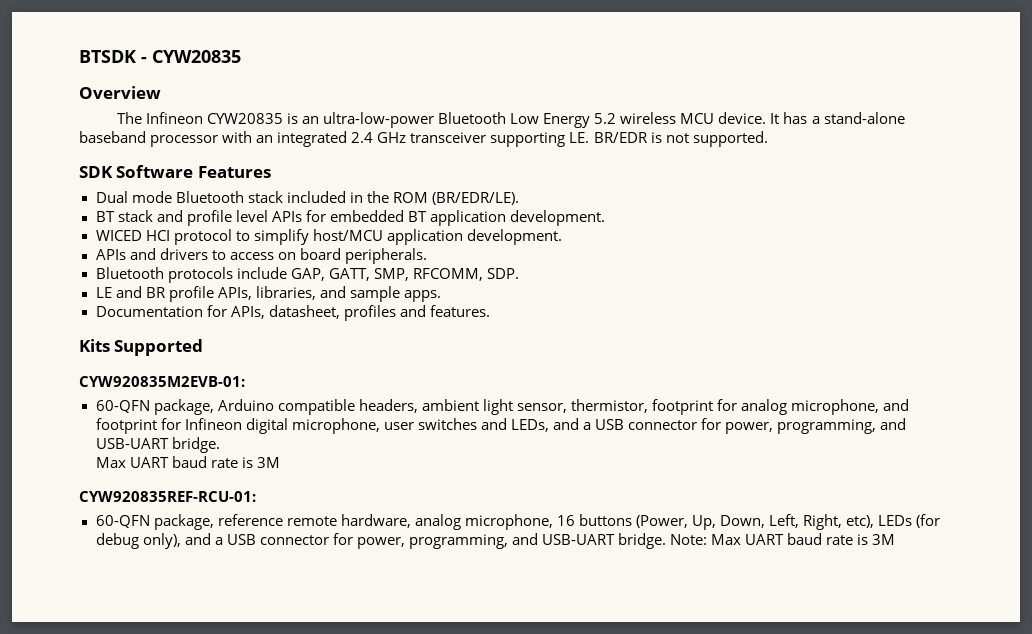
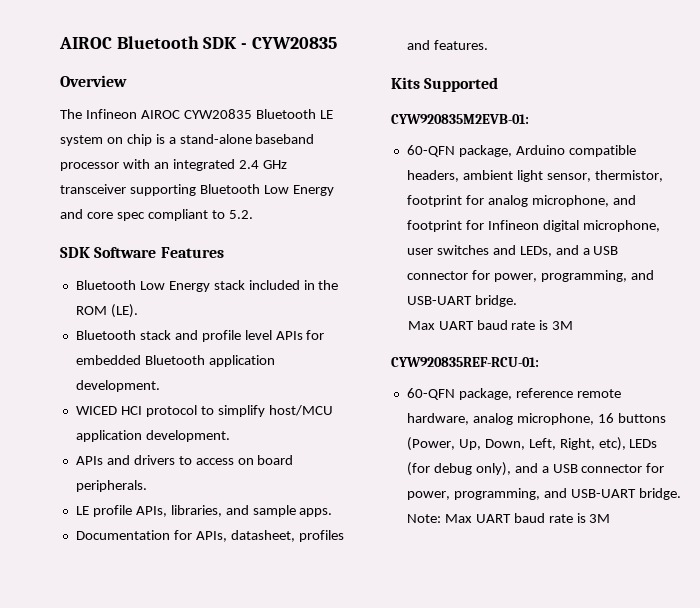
[79,50,136,63] BTSDK -> [59,36,238,49] AIROC Bluetooth SDK
[206,112,808,128] CYW20835 is an ultra-low-power Bluetooth Low Energy 5.2 wireless MCU device. It has -> [140,109,333,119] [60,134,165,146] AIROC CYW20835 Bluetooth LE system on chip is
[569,131,768,147] LE. BR/EDR is not supported. -> [199,184,334,196] [60,209,253,221] Bluetooth Low Energy and core spec compliant to 5.2.
[95,191,244,203] Dual mode Bluetooth -> [75,280,210,292] Bluetooth Low Energy
[431,192,519,205] [95,211,115,222] (BR/EDR/LE). // BT -> [110,304,138,318] [75,330,136,340] (LE). // Bluetooth
[407,211,427,222] BT -> [144,355,205,365] Bluetooth
[95,267,519,283] [95,286,166,298] // Bluetooth protocols include GAP, GATT, SMP, RFCOMM, SDP. // LE and BR -> [75,506,89,515] // LE

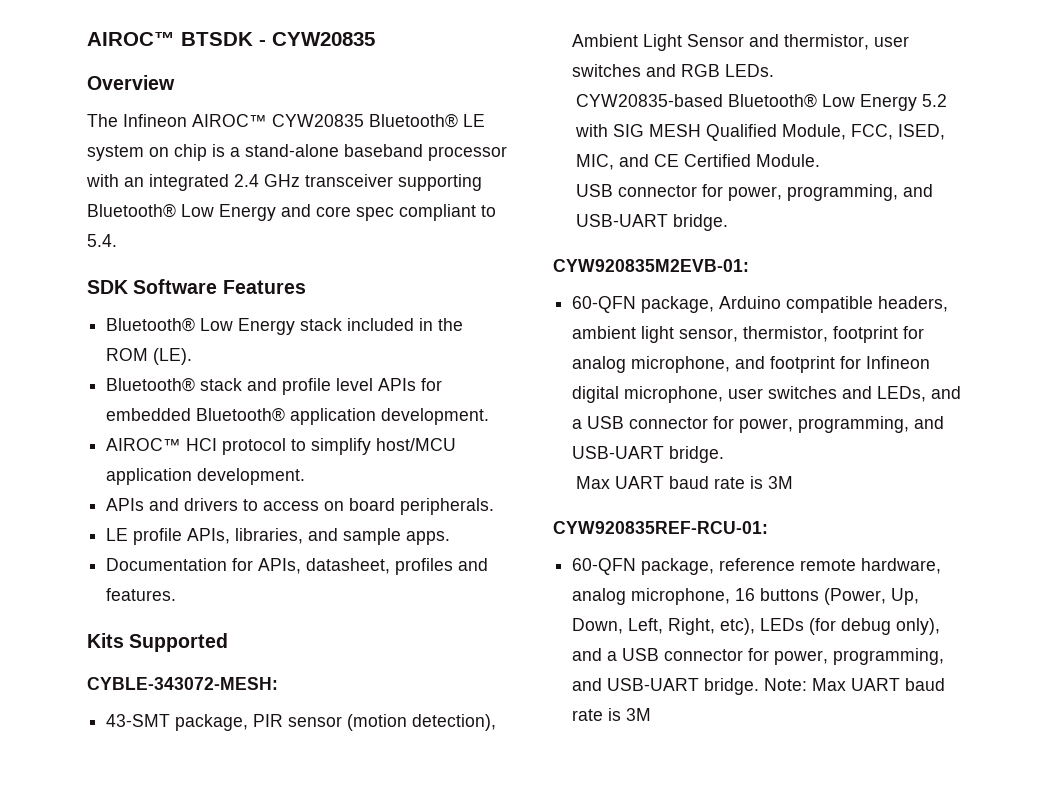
[59,36,238,49] AIROC Bluetooth SDK -> [87,32,253,46] AIROC™ BTSDK
[140,109,316,119] AIROC CYW20835 Bluetooth -> [192,113,458,128] AIROC™ CYW20835 Bluetooth®
[199,184,260,194] Bluetooth -> [87,203,176,218] Bluetooth®
[228,210,253,219] 5.2. -> [87,234,117,247] 5.4.
[75,280,136,290] Bluetooth -> [106,317,196,332] Bluetooth®
[75,330,136,340] Bluetooth -> [106,377,196,392] Bluetooth®
[144,355,275,367] [75,380,160,392] [75,406,117,415] Bluetooth application development. // WICED -> [196,407,490,425] [106,438,182,451] Bluetooth® application development. // AIROC™
(499, 84) none -> [87,677,278,690] [106,714,497,731] [572,34,910,51] [572,64,775,77] [575,93,947,111] [574,124,945,141] [575,154,820,170] [575,184,933,201] [575,214,728,231] // CYBLE-343072-MESH: // 43-SMT package, PIR sensor (motion detection), Ambient Light Sensor and thermistor, user switches and RGB LEDs. // CYW20835-based Bluetooth® Low Energy 5.2 with SIG MESH Qualified Module, FCC, ISED, MIC, and CE Certified Module. // USB connector for power, programming, and USB-UART bridge.

